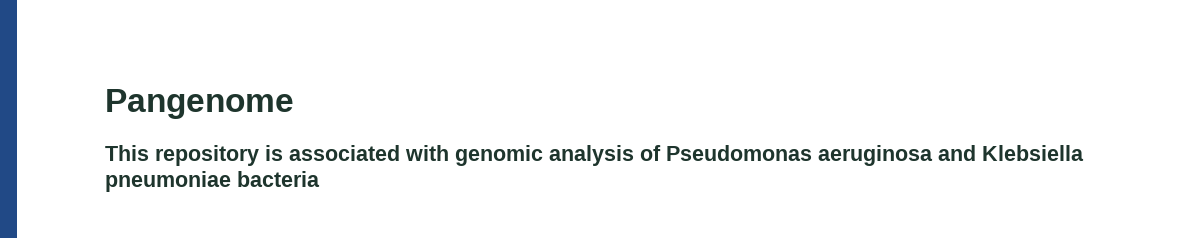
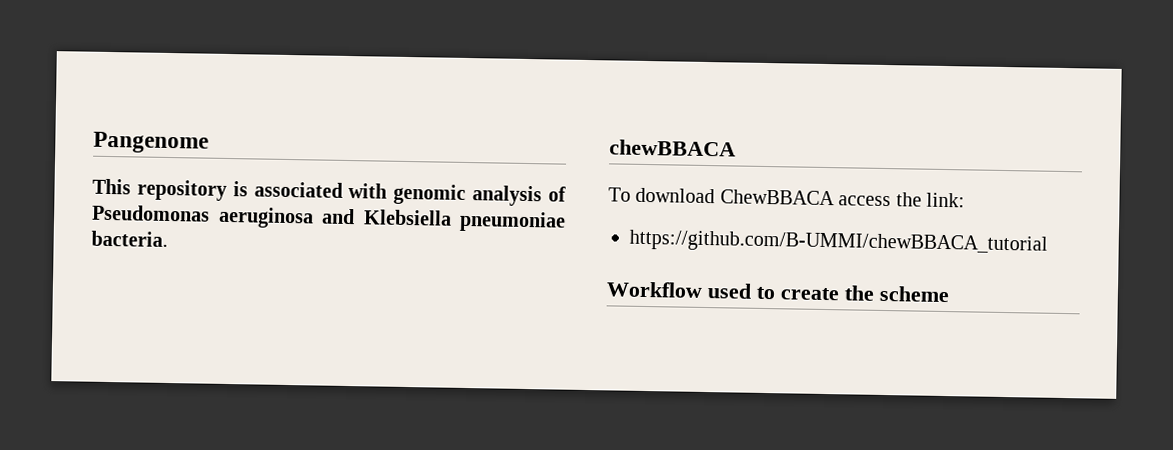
[237,171,320,187] bacteria -> [91,230,168,247] [609,139,736,157] [608,187,965,208] [629,229,1048,256] [606,281,950,303] bacteria. // chewBBACA // To download ChewBBACA access the link: // https://github.com/B-UMMI/chewBBACA_tutorial // Workflow used to create the scheme

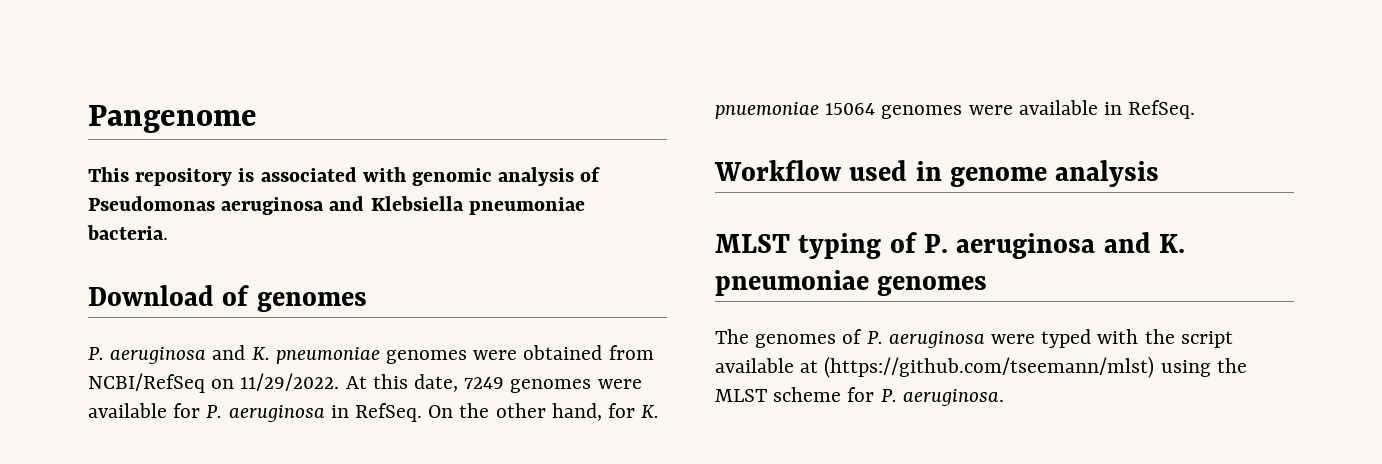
[609,139,736,157] [608,187,965,208] [629,229,1048,256] [606,281,950,303] chewBBACA // To download ChewBBACA access the link: // https://github.com/B-UMMI/chewBBACA_tutorial // Workflow used to create the scheme -> [88,285,367,312] [88,345,654,364] [88,373,642,393] [88,403,660,422] [715,100,1196,119] [714,160,1160,187] [715,232,1186,259] [715,270,988,296] [715,329,1233,348] [715,356,1247,378] [715,387,1004,406] Download of genomes // P. aeruginosa and K. pneumoniae genomes were obtained from NCBI/RefSeq on 11/29/2022. At this date, 7249 genomes were available for P. aeruginosa in RefSeq. On the other hand, for K. pnuemoniae 15064 genomes were available in RefSeq. // Workflow used in genome analysis // MLST typing of P. aeruginosa and K. pneumoniae genomes // The genomes of P. aeruginosa were typed with the script available at (https://github.com/tseemann/mlst) using the MLST scheme for P. aeruginosa.

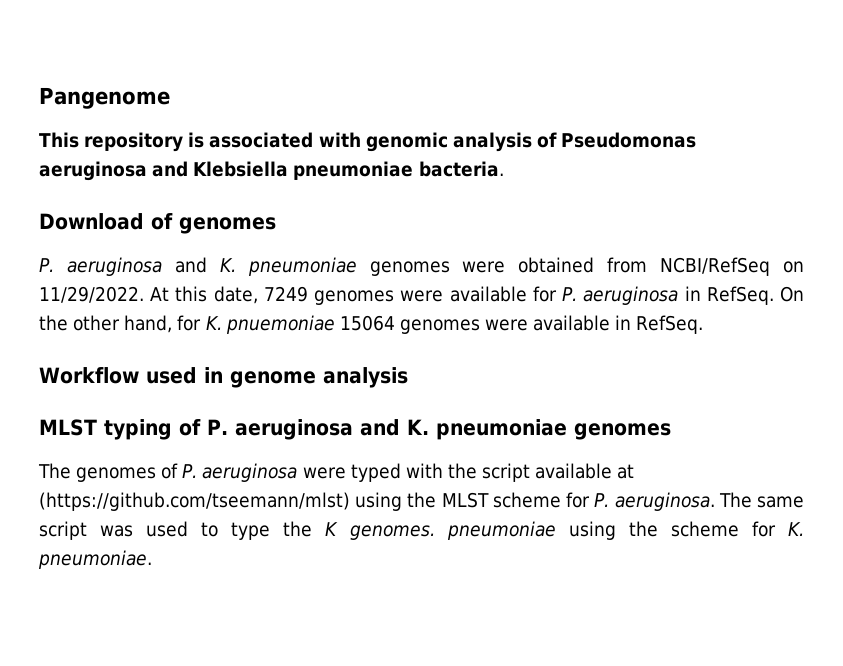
(1004, 397) none -> [718,492,805,508] [39,521,805,540] [38,550,152,569] The same script was used to type the K genomes. pneumoniae using the scheme for K. pneumoniae.

